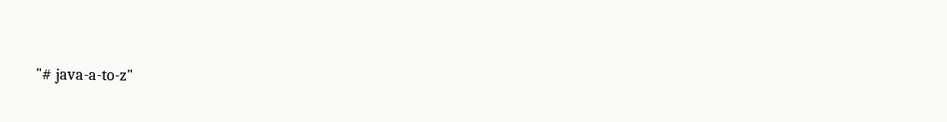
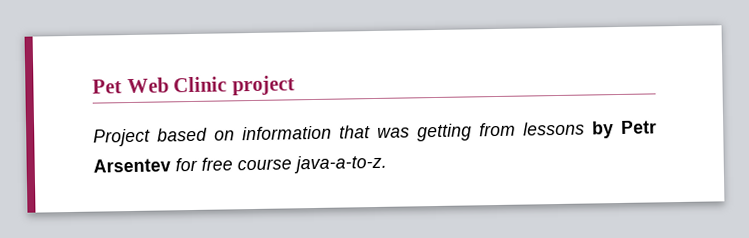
[35,68,134,85] "# java-a-to-z" -> [92,75,295,96] [93,120,657,147] [93,154,387,174] Pet Web Clinic project // Project based on information that was getting from lessons by Petr Arsentev for free course java-a-to-z.

